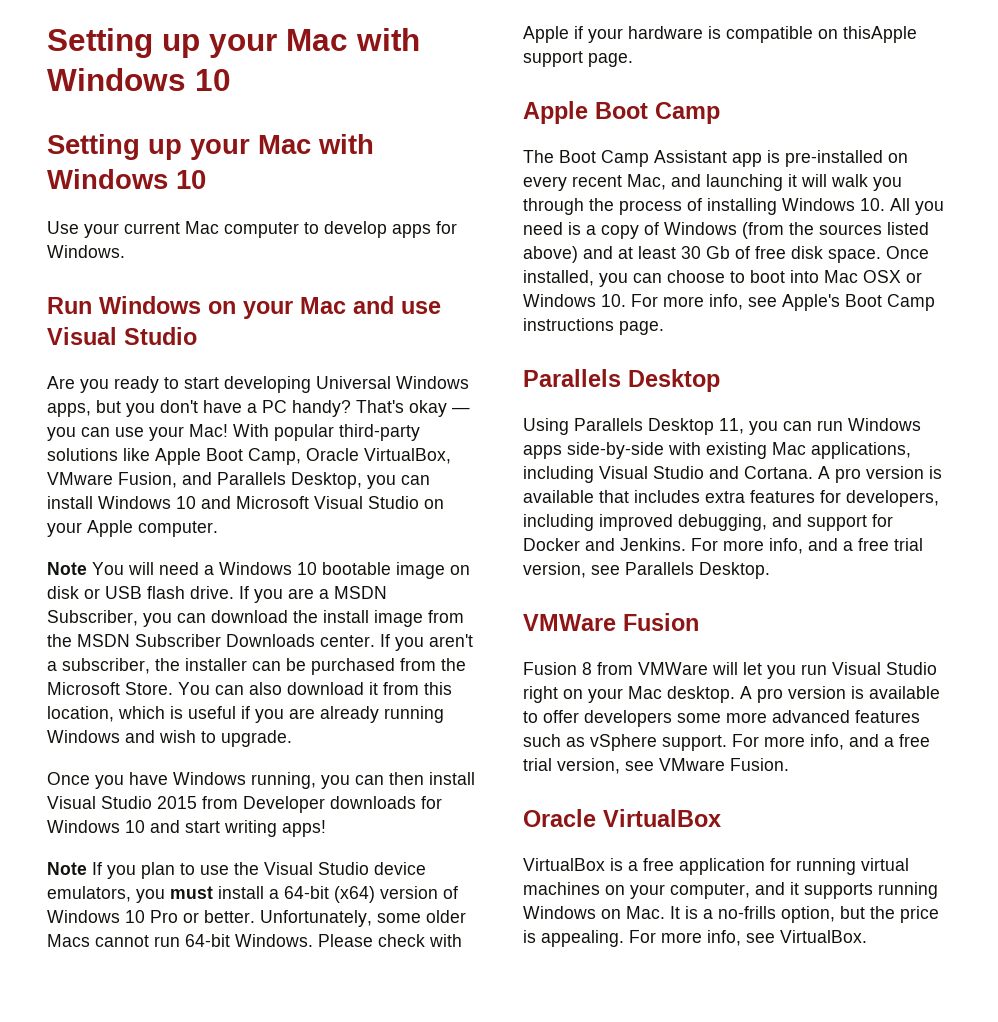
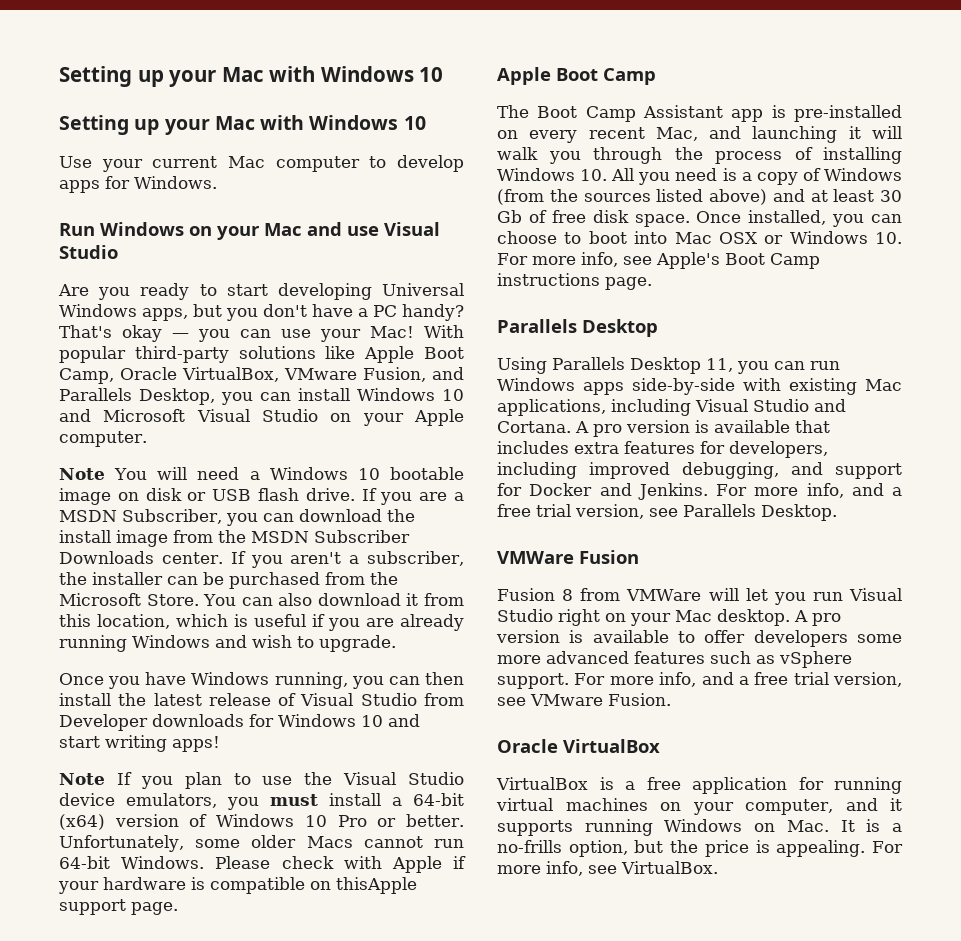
[47,796,197,809] Visual Studio 2015 -> [118,693,417,706] the latest release of Visual Studio

